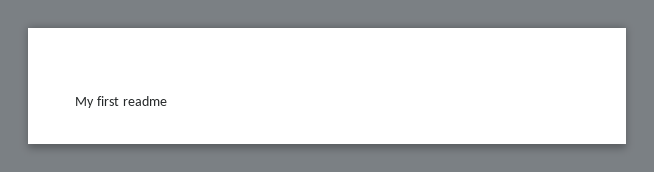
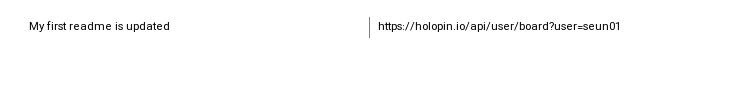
(167, 101) none -> [115,22,621,32] is updated https://holopin.io/api/user/board?user=seun01

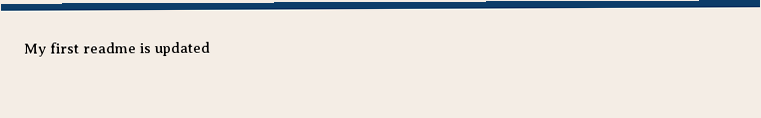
[378,22,621,32] https://holopin.io/api/user/board?user=seun01 -> (210, 49) none

